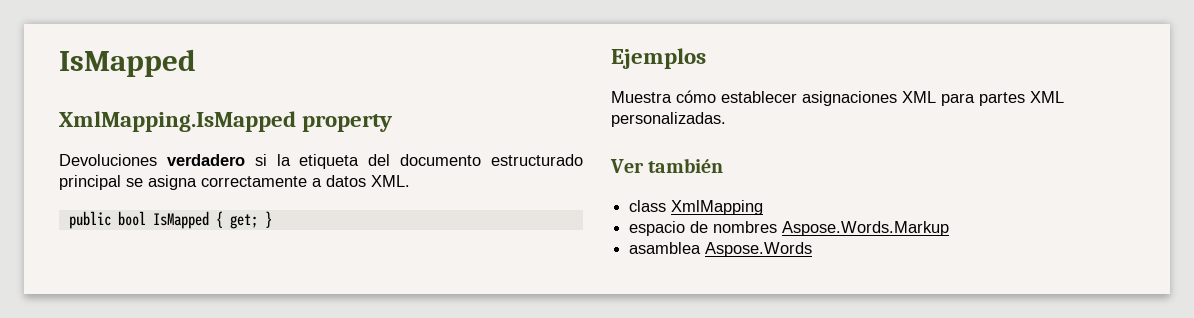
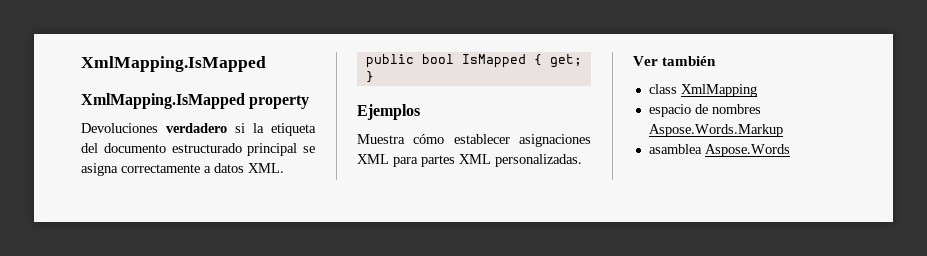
[59,49,196,77] IsMapped -> [81,56,266,72] XmlMapping.IsMapped

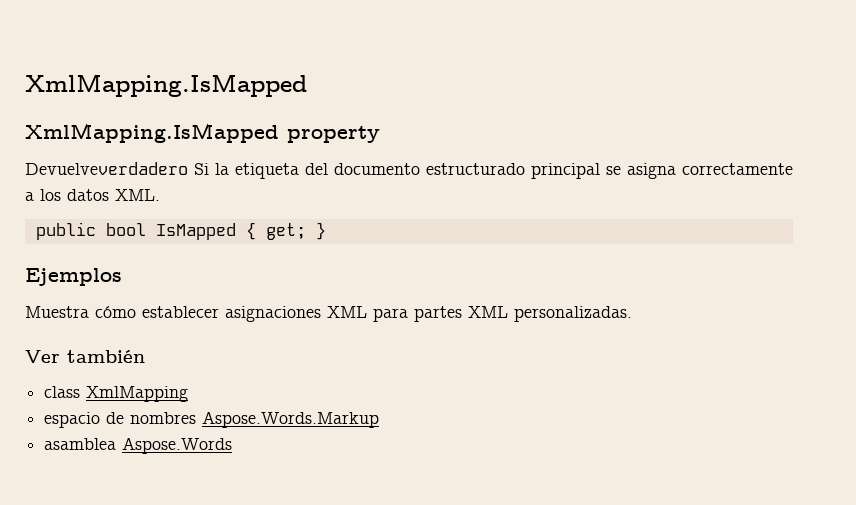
[81,123,245,133] Devoluciones verdadero si -> [25,162,209,175] Devuelveverdadero Si
(211, 169) none -> [40,189,61,201] los

